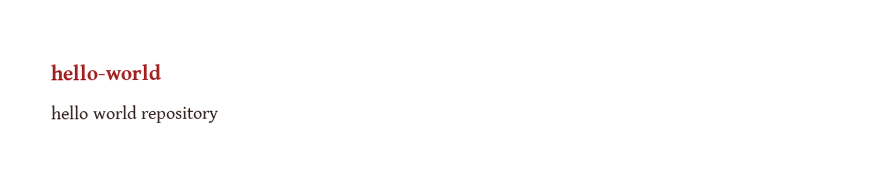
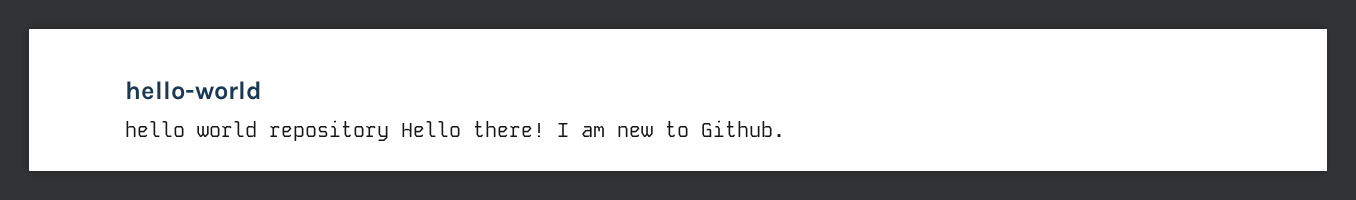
(220, 115) none -> [401,120,785,137] Hello there! I am new to Github.

